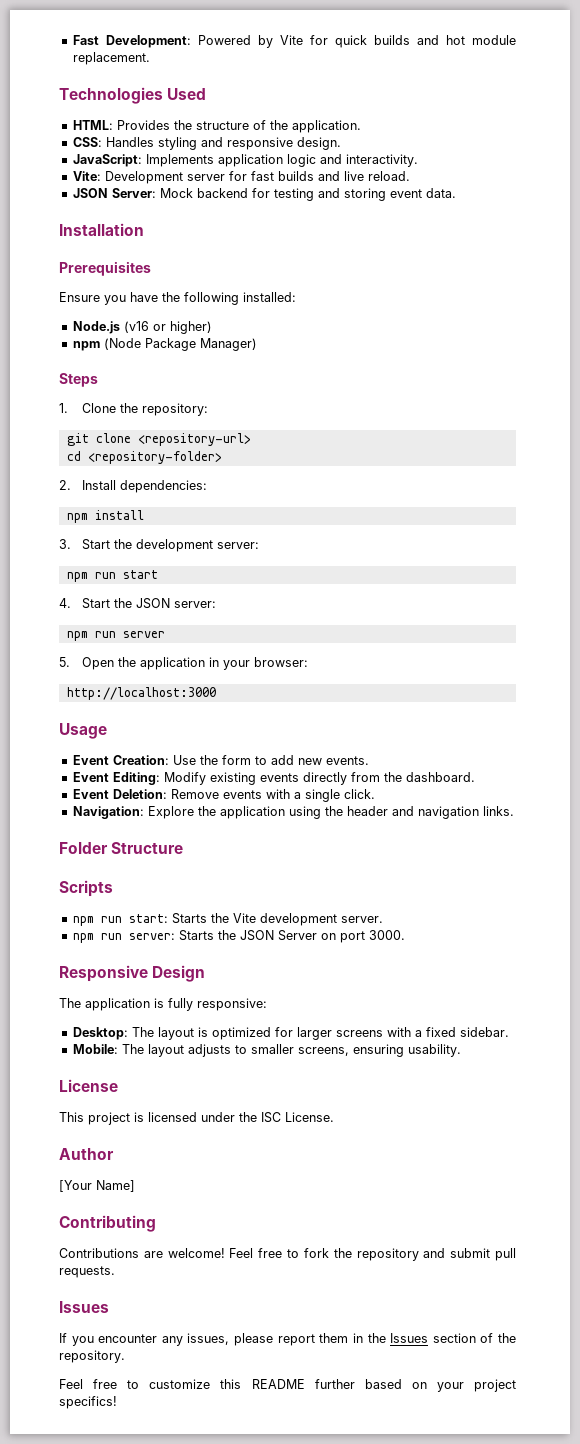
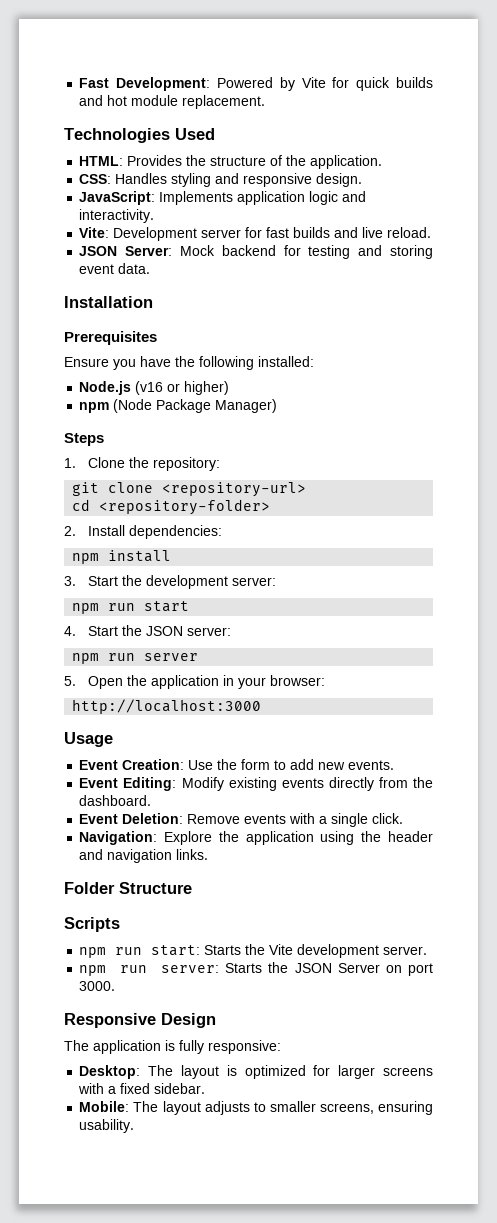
[59,1079,118,1092] [59,1112,334,1125] [59,1148,114,1160] [59,1180,135,1192] [59,1215,156,1232] [59,1248,516,1261] [59,1266,115,1278] [59,1301,109,1313] [59,1333,517,1346] [59,1350,125,1363] [59,1379,517,1392] [59,1396,117,1409] // License // This project is licensed under the ISC License. // Author // [Your Name] // Contributing // Contributions are welcome! Feel free to fork the repository and submit pull requests. // Issues // If you encounter any issues, please report them in the Issues section of the repository. // Feel free to customize this README further based on your project specifics! -> (135, 1126) none

